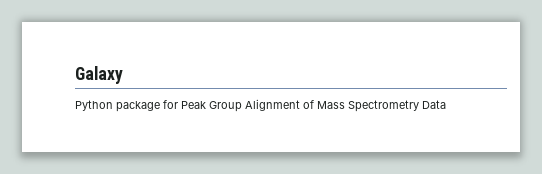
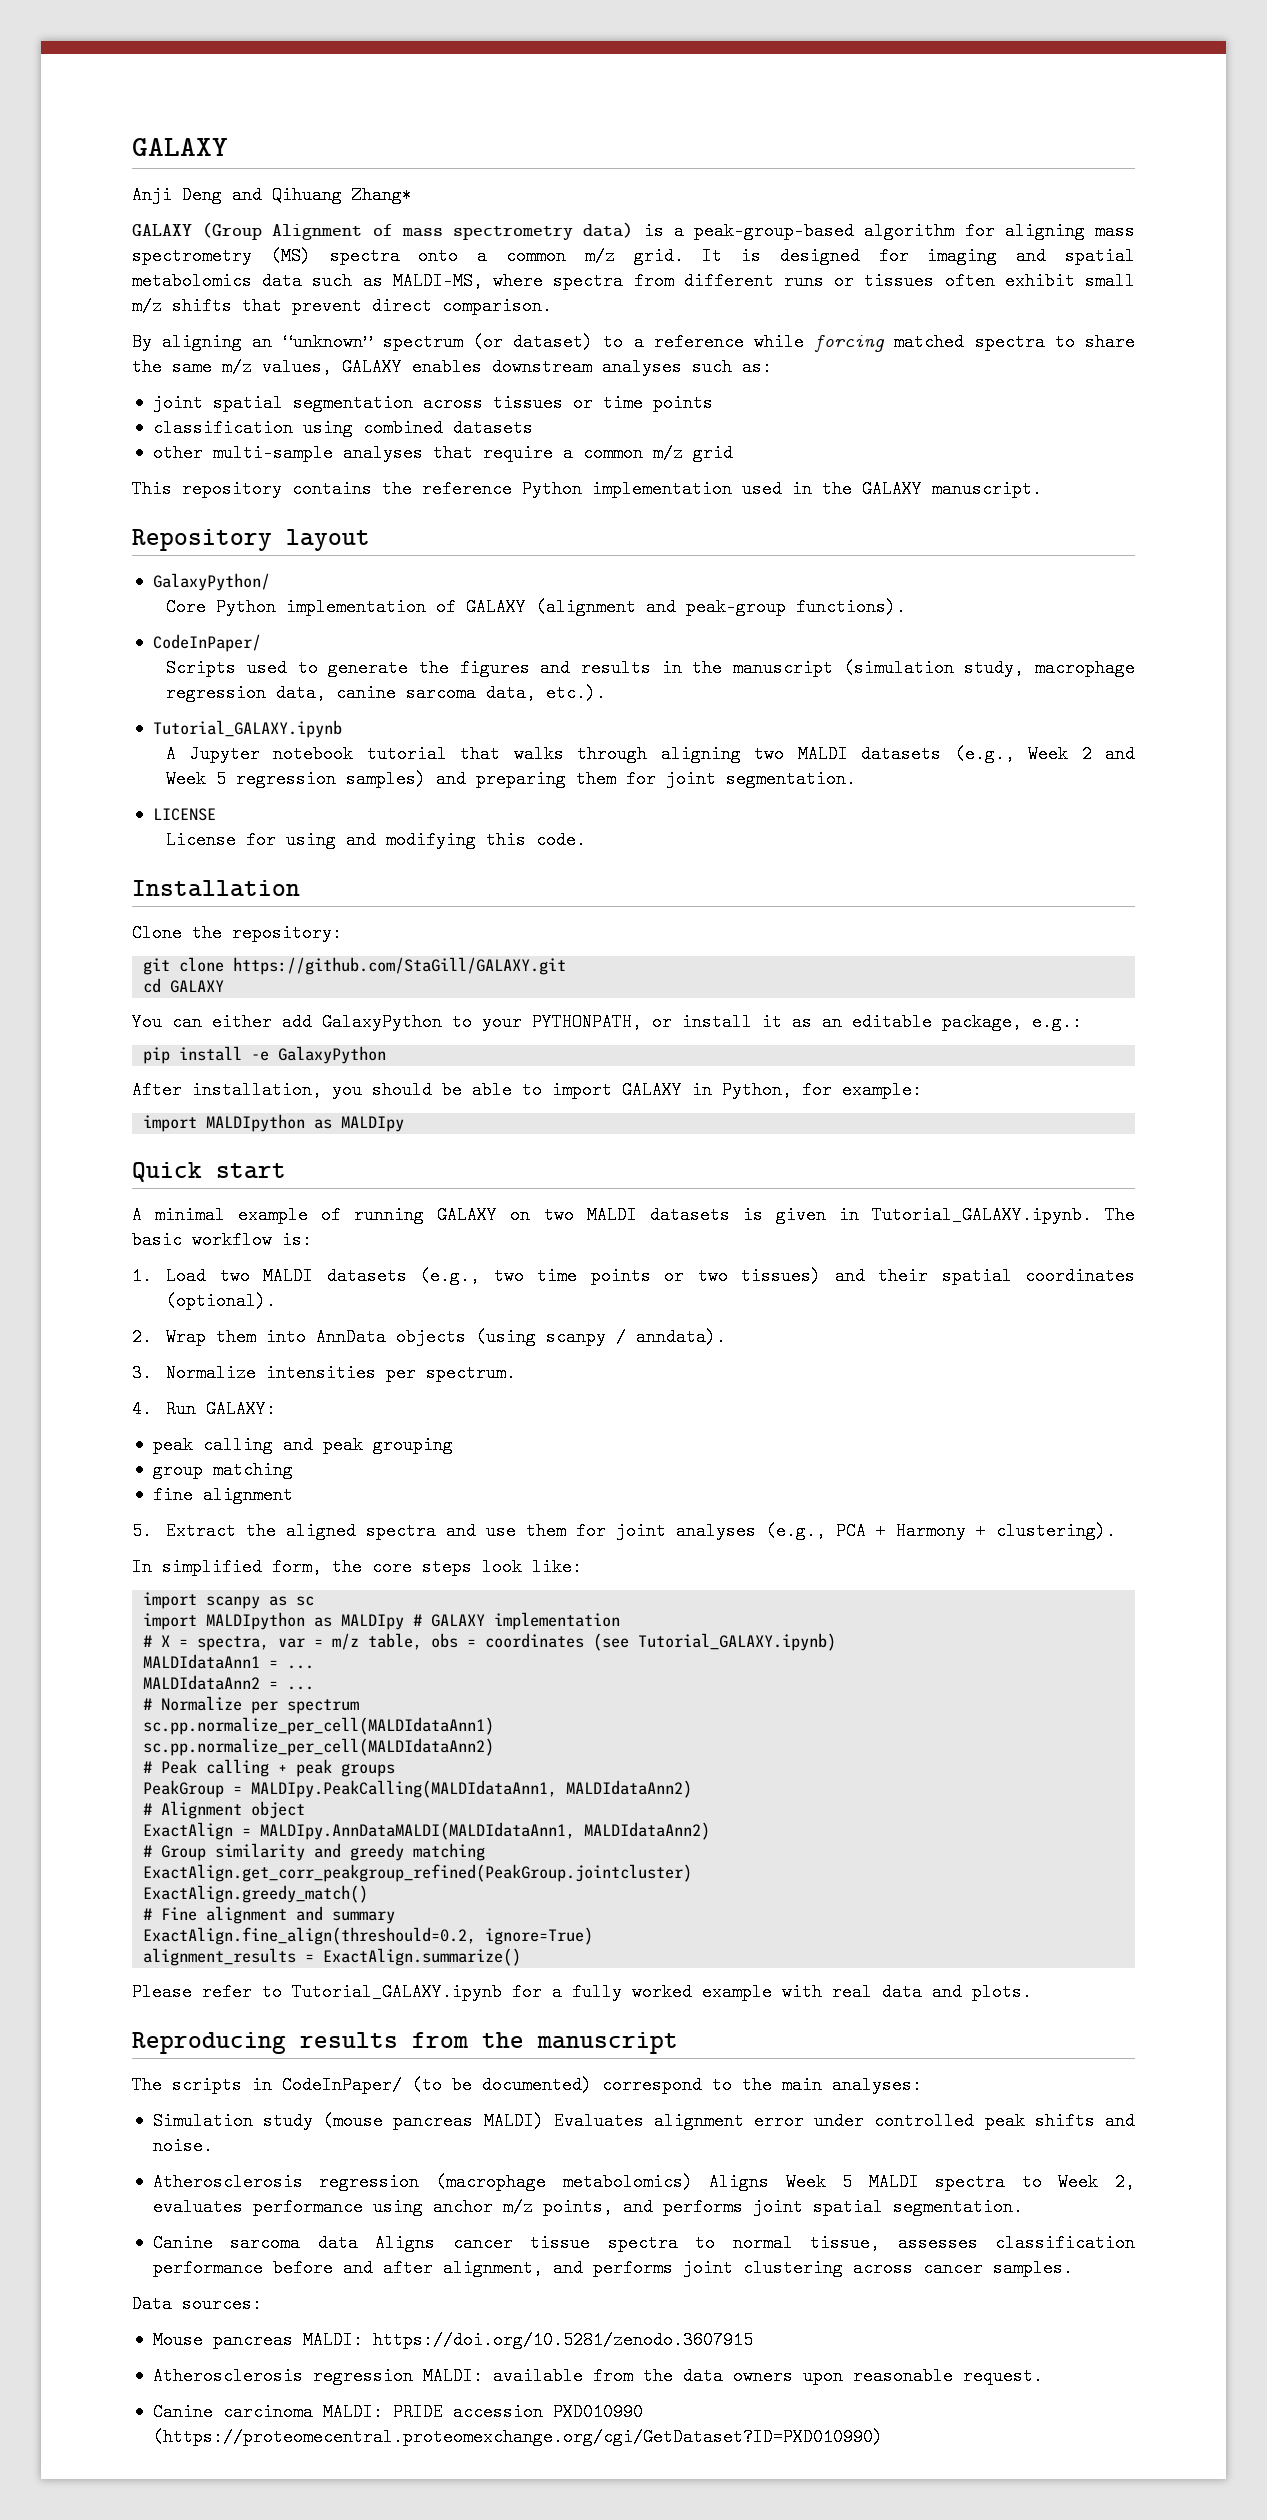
[75,66,123,84] [75,99,446,112] Galaxy // Python package for Peak Group Alignment of Mass Spectrometry Data -> [132,138,228,156] [132,186,412,204] [132,222,1136,240] [132,247,1136,265] [132,272,1135,290] [132,297,552,315] [132,333,1136,352] [132,358,772,376] [152,394,713,412] [152,419,533,437] [152,444,733,462] [132,480,1042,498] [132,529,370,551] [152,573,270,591] [166,598,907,616] [152,634,261,652] [166,659,1136,677] [166,684,607,702] [152,720,342,738] [166,745,1136,763] [166,770,857,788] [152,808,216,821] [166,831,587,849] [132,880,300,897] [132,924,342,942] [143,957,567,975] [143,978,225,993] [132,1013,1082,1031] [143,1046,387,1064] [132,1081,922,1099] [143,1114,405,1132] [132,1162,286,1182] [132,1206,1135,1224] [132,1231,312,1249] [132,1267,1136,1285] [166,1292,277,1310] [132,1328,727,1346] [132,1364,517,1382] [132,1400,277,1418] [152,1436,453,1454] [152,1461,293,1479] [152,1486,293,1504] [132,1522,1117,1540] [132,1558,582,1576] [143,1592,315,1609] [143,1612,621,1630] [143,1633,837,1651] [143,1654,315,1669] [143,1675,315,1690] [143,1696,360,1714] [143,1717,495,1735] [143,1738,495,1756] [143,1759,396,1777] [143,1780,693,1798] [143,1801,306,1819] [143,1822,711,1840] [143,1843,486,1861] [143,1864,693,1882] [143,1885,369,1903] [143,1906,396,1924] [143,1927,594,1945] [143,1948,522,1966] [132,1983,1032,2001] [132,2032,678,2054] [132,2076,922,2094] [152,2112,1135,2130] [152,2137,213,2155] [152,2173,1135,2191] [152,2198,1023,2216] [152,2234,1135,2252] [152,2259,1073,2277] [132,2295,262,2313] [152,2331,753,2349] [152,2367,1043,2385] [152,2403,643,2421] [152,2428,883,2446] GALAXY // Anji Deng and Qihuang Zhang* // GALAXY (Group Alignment of mass spectrometry data) is a peak-group-based algorithm for aligning mass spectrometry (MS) spectra onto a common m/z grid. It is designed for imaging and spatial metabolomics data such as MALDI-MS, where spectra from different runs or tissues often exhibit small m/z shifts that prevent direct comparison. // By aligning an “unknown” spectrum (or dataset) to a reference while forcing matched spectra to share the same m/z values, GALAXY enables downstream analyses such as: // joint spatial segmentation across tissues or time points // classification using combined datasets // other multi-sample analyses that require a common m/z grid // This repository contains the reference Python implementation used in the GALAXY manuscript. // Repository layout // GalaxyPython/ // Core Python implementation of GALAXY (alignment and peak-group functions). // CodeInPaper/ // Scripts used to generate the figures and results in the manuscript (simulation study, macrophage regression data, canine sarcoma data, etc.). // Tutorial_GALAXY.ipynb // A Jupyter notebook tutorial that walks through aligning two MALDI datasets (e.g., Week 2 and Week 5 regression samples) and preparing them for joint segmentation. // LICENSE // License for using and modifying this code. // Installation // Clone the repository: // git clone https://github.com/StaGill/GALAXY.git // cd GALAXY // You can either add GalaxyPython to your PYTHONPATH, or install it as an editable package, e.g.: // pip install -e GalaxyPython // After installation, you should be able to import GALAXY in Python, for example: // import MALDIpython as MALDIpy // Quick start // A minimal example of running GALAXY on two MALDI datasets is given in Tutorial_GALAXY.ipynb. The basic workflow is: // 1. Load two MALDI datasets (e.g., two time points or two tissues) and their spatial coordinates (optional). // 2. Wrap them into AnnData objects (using scanpy / anndata). // 3. Normalize intensities per spectrum. // 4. Run GALAXY: // peak calling and peak grouping // group matching // fine alignment // 5. Extract the aligned spectra and use them for joint analyses (e.g., PCA + Harmony + clustering). // In simplified form, the core steps look like: // import scanpy as sc // import MALDIpython as MALDIpy # GALAXY implementation // # X = spectra, var = m/z table, obs = coordinates (see Tutorial_GALAXY.ipynb) // MALDIdataAnn1 = ... // MALDIdataAnn2 = ... // # Normalize per spectrum // sc.pp.normalize_per_cell(MALDIdataAnn1) // sc.pp.normalize_per_cell(MALDIdataAnn2) // # Peak calling + peak groups // PeakGroup = MALDIpy.PeakCalling(MALDIdataAnn1, MALDIdataAnn2) // # Alignment object // ExactAlign = MALDIpy.AnnDataMALDI(MALDIdataAnn1, MALDIdataAnn2) // # Group similarity and greedy matching // ExactAlign.get_corr_peakgroup_refined(PeakGroup.jointcluster) // ExactAlign.greedy_match() // # Fine alignment and summary // ExactAlign.fine_align(threshould=0.2, ignore=True) // alignment_results = ExactAlign.summarize() // Please refer to Tutorial_GALAXY.ipynb for a fully worked example with real data and plots. // Reproducing results from the manuscript // The scripts in CodeInPaper/ (to be documented) correspond to the main analyses: // Simulation study (mouse pancreas MALDI) Evaluates alignment error under controlled peak shifts and noise. // Atherosclerosis regression (macrophage metabolomics) Aligns Week 5 MALDI spectra to Week 2, evaluates performance using anchor m/z points, and performs joint spatial segmentation. // Canine sarcoma data Aligns cancer tissue spectra to normal tissue, assesses classification performance before and after alignment, and performs joint clustering across cancer samples. // Data sources: // Mouse pancreas MALDI: https://doi.org/10.5281/zenodo.3607915 // Atherosclerosis regression MALDI: available from the data owners upon reasonable request. // Canine carcinoma MALDI: PRIDE accession PXD010990 (https://proteomecentral.proteomexchange.org/cgi/GetDataset?ID=PXD010990)

